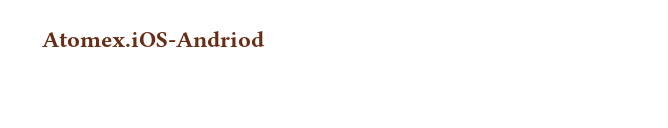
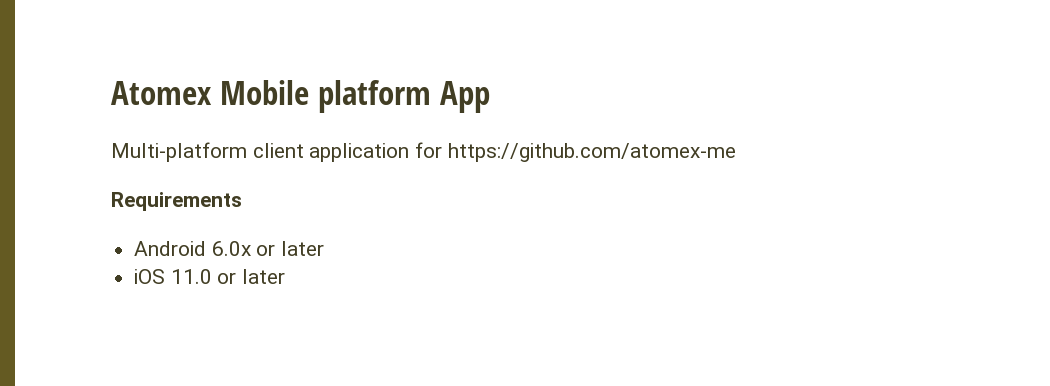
[42,31,264,47] Atomex.iOS-Andriod -> [111,80,490,113] [111,142,736,162] [111,192,242,211] [134,241,325,256] [134,269,286,284] Atomex Mobile platform App // Multi-platform client application for https://github.com/atomex-me // Requirements // Android 6.0x or later // iOS 11.0 or later

